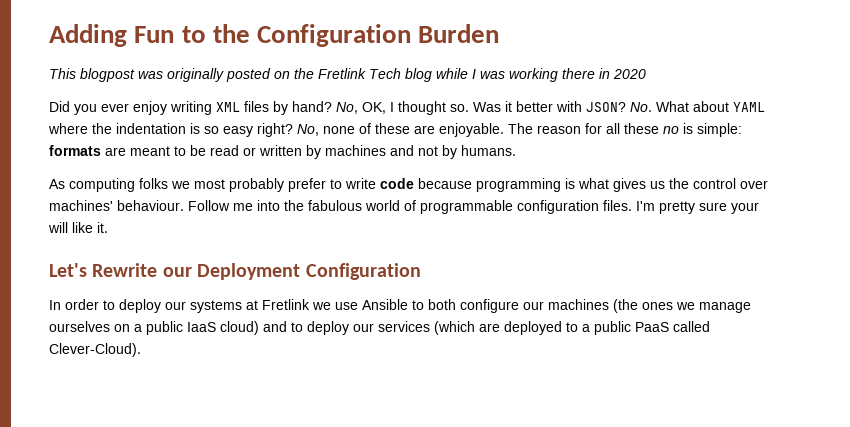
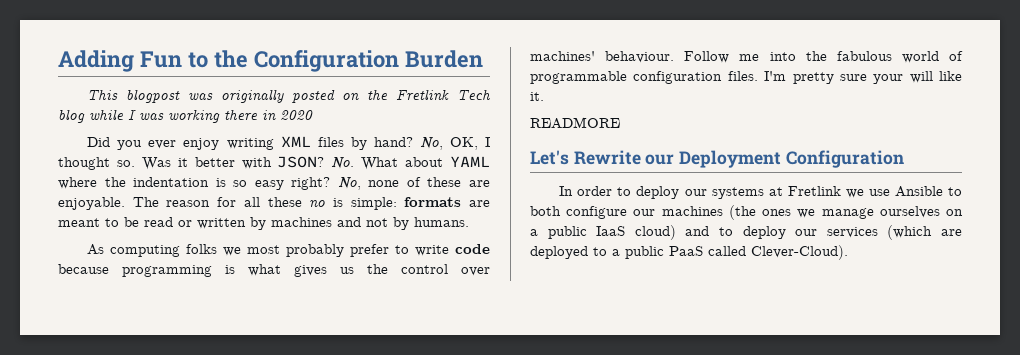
(108, 227) none -> [530,117,620,129] // READMORE

